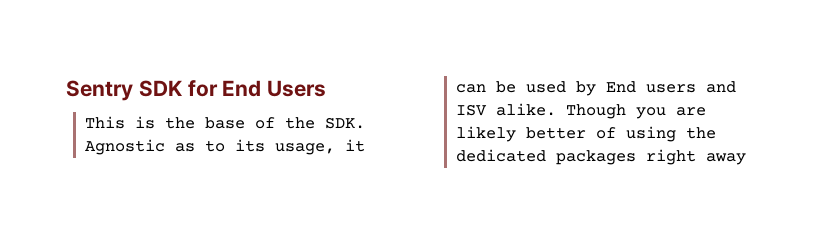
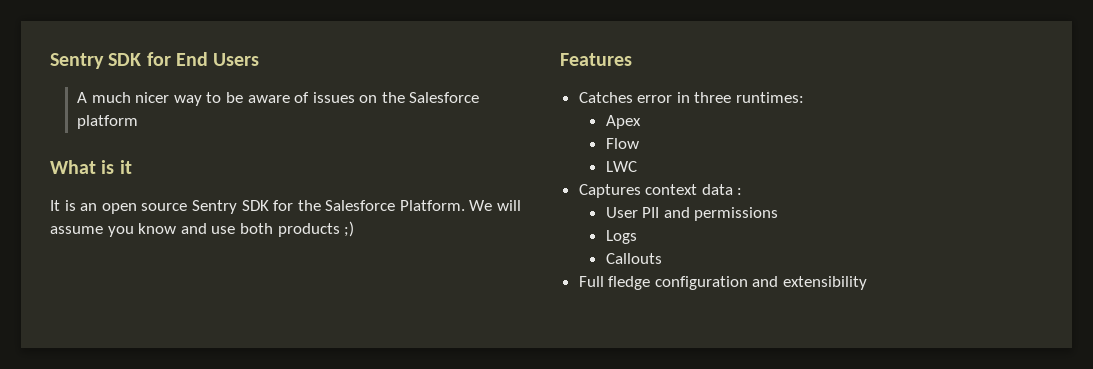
[85,116,366,129] [85,139,366,155] [456,81,737,96] [456,103,707,119] [456,126,717,142] [456,149,747,165] This is the base of the SDK. Agnostic as to its usage, it can be used by End users and ISV alike. Though you are likely better of using the dedicated packages right away -> [76,92,480,106] [76,115,138,129] [50,160,132,174] [50,200,522,214] [50,221,355,237] [560,53,632,66] [578,92,805,103] [605,115,641,129] [605,138,639,149] [605,161,637,172] [578,184,743,198] [605,207,779,221] [605,230,637,244] [605,253,662,264] [578,276,868,290] A much nicer way to be aware of issues on the Salesforce platform // What is it // It is an open source Sentry SDK for the Salesforce Platform. We will assume you know and use both products ;) // Features // Catches error in three runtimes: // Apex // Flow // LWC // Captures context data : // User PII and permissions // Logs // Callouts // Full fledge configuration and extensibility

